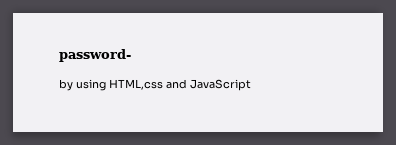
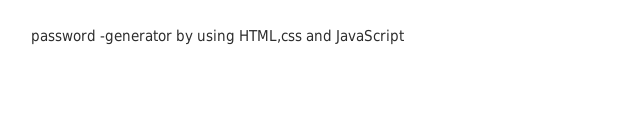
[59,49,131,62] password- // -> [31,29,172,45] password -generator

